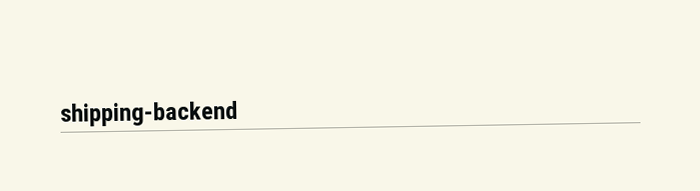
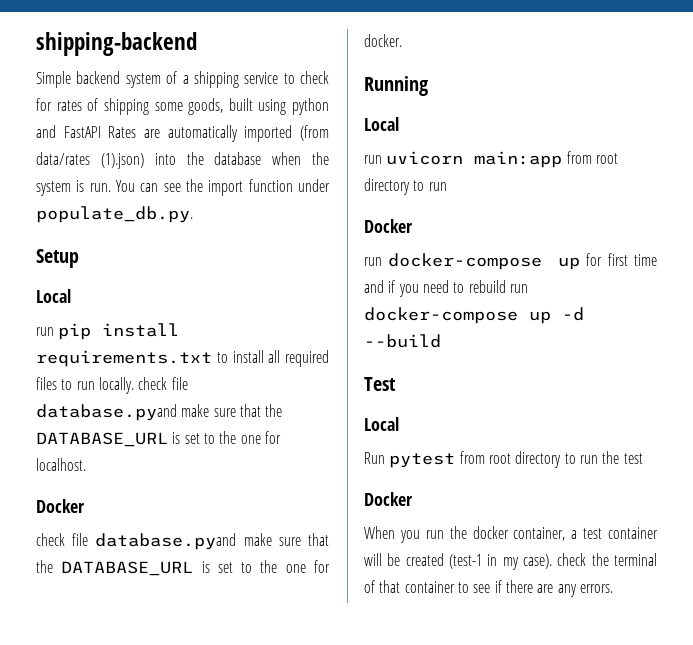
(238, 113) none -> [36,71,329,88] [36,98,329,115] [36,125,329,142] [36,152,329,169] [36,179,331,196] [36,206,193,223] [36,249,79,268] [36,289,71,303] [36,323,180,340] [36,350,329,367] [36,377,188,394] [36,404,283,421] [36,431,281,447] [36,458,86,471] [36,499,85,513] [36,533,329,550] [36,560,330,576] [364,34,402,47] [364,76,428,96] [364,117,399,131] [364,151,618,168] [364,178,447,195] [364,219,413,233] [364,253,657,270] [364,280,528,297] [364,307,584,324] [364,334,441,348] [364,377,396,391] [364,417,399,431] [364,451,643,468] [364,492,413,506] [364,526,658,543] [364,553,657,570] [364,580,613,597] // Simple backend system of a shipping service to check for rates of shipping some goods, built using python and FastAPI Rates are automatically imported (from data/rates (1).json) into the database when the system is run. You can see the import function under populate_db.py. // Setup // Local // run pip install requirements.txt to install all required files to run locally. check file database.pyand make sure that the DATABASE_URL is set to the one for localhost. // Docker // check file database.pyand make sure that the DATABASE_URL is set to the one for docker. // Running // Local // run uvicorn main:app from root directory to run // Docker // run docker-compose up for first time and if you need to rebuild run docker-compose up -d --build // Test // Local // Run pytest from root directory to run the test // Docker // When you run the docker container, a test container will be created (test-1 in my case). check the terminal of that container to see if there are any errors.

